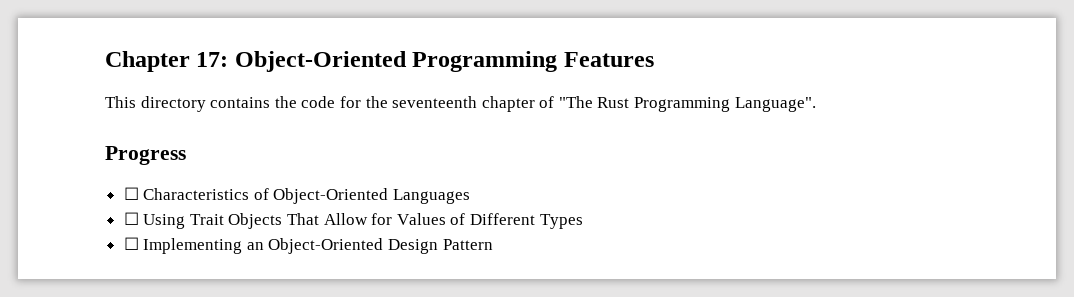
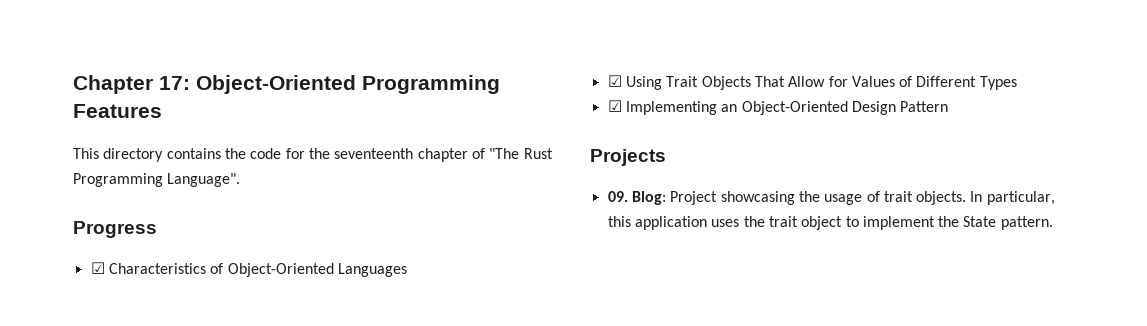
[123,187,139,200] ☐ -> [90,262,105,274] ☑
[123,212,139,225] ☐ -> [607,75,622,87] ☑
[123,237,139,250] ☐ -> [607,100,622,112] ☑
(493, 244) none -> [590,149,666,166] [607,191,1055,205] [607,216,1053,230] // Projects // 09. Blog: Project showcasing the usage of trait objects. In particular, this application uses the trait object to implement the State pattern.

